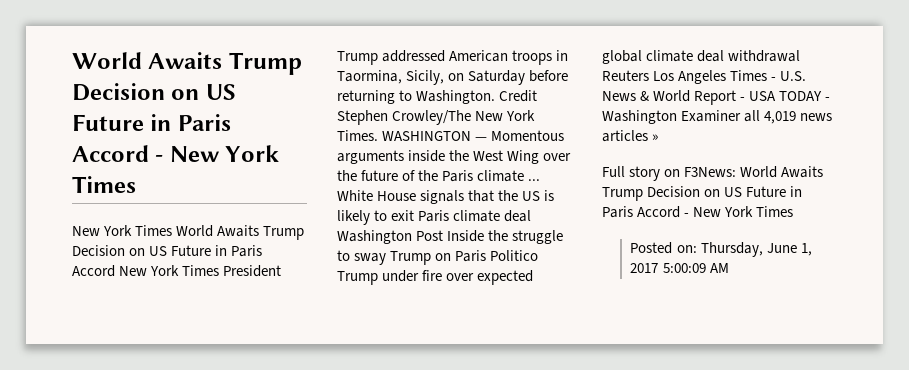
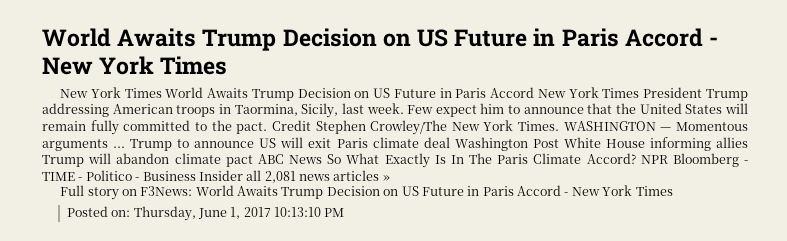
[382,50,446,62] addressed -> [42,103,109,117] addressing
[448,70,569,85] [337,90,496,104] on Saturday before returning to Washington. -> [341,103,748,117] [42,120,268,135] last week. Few expect him to announce that the United States will remain fully committed to the pact.
[408,150,572,164] [337,170,541,182] [337,190,555,204] [337,210,388,225] inside the West Wing over the future of the Paris climate ... White House signals that the US is likely to -> [113,137,304,151] ... Trump to announce US will
[447,230,564,244] [337,250,539,265] [337,270,534,285] [602,50,801,64] [602,70,807,84] [602,90,831,105] [602,110,797,124] Inside the struggle to sway Trump on Paris Politico Trump under fire over expected global climate deal withdrawal Reuters Los Angeles Times - U.S. News & World Report - USA TODAY - Washington Examiner all 4,019 -> [563,137,748,151] [42,153,748,168] [42,170,296,183] White House informing allies Trump will abandon climate pact ABC News So What Exactly Is In The Paris Climate Accord? NPR Bloomberg - TIME - Politico - Business Insider all 2,081
[662,263,729,273] 5:00:09 AM -> [274,207,345,217] 10:13:10 PM

